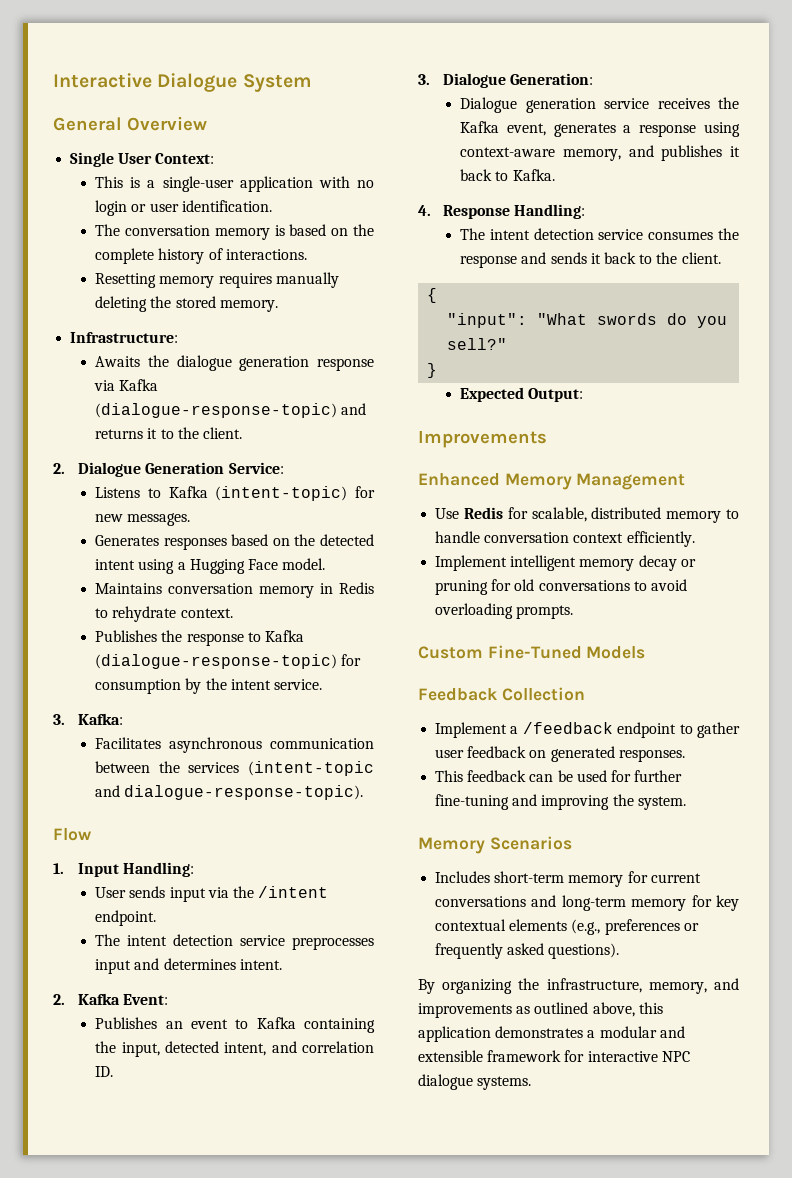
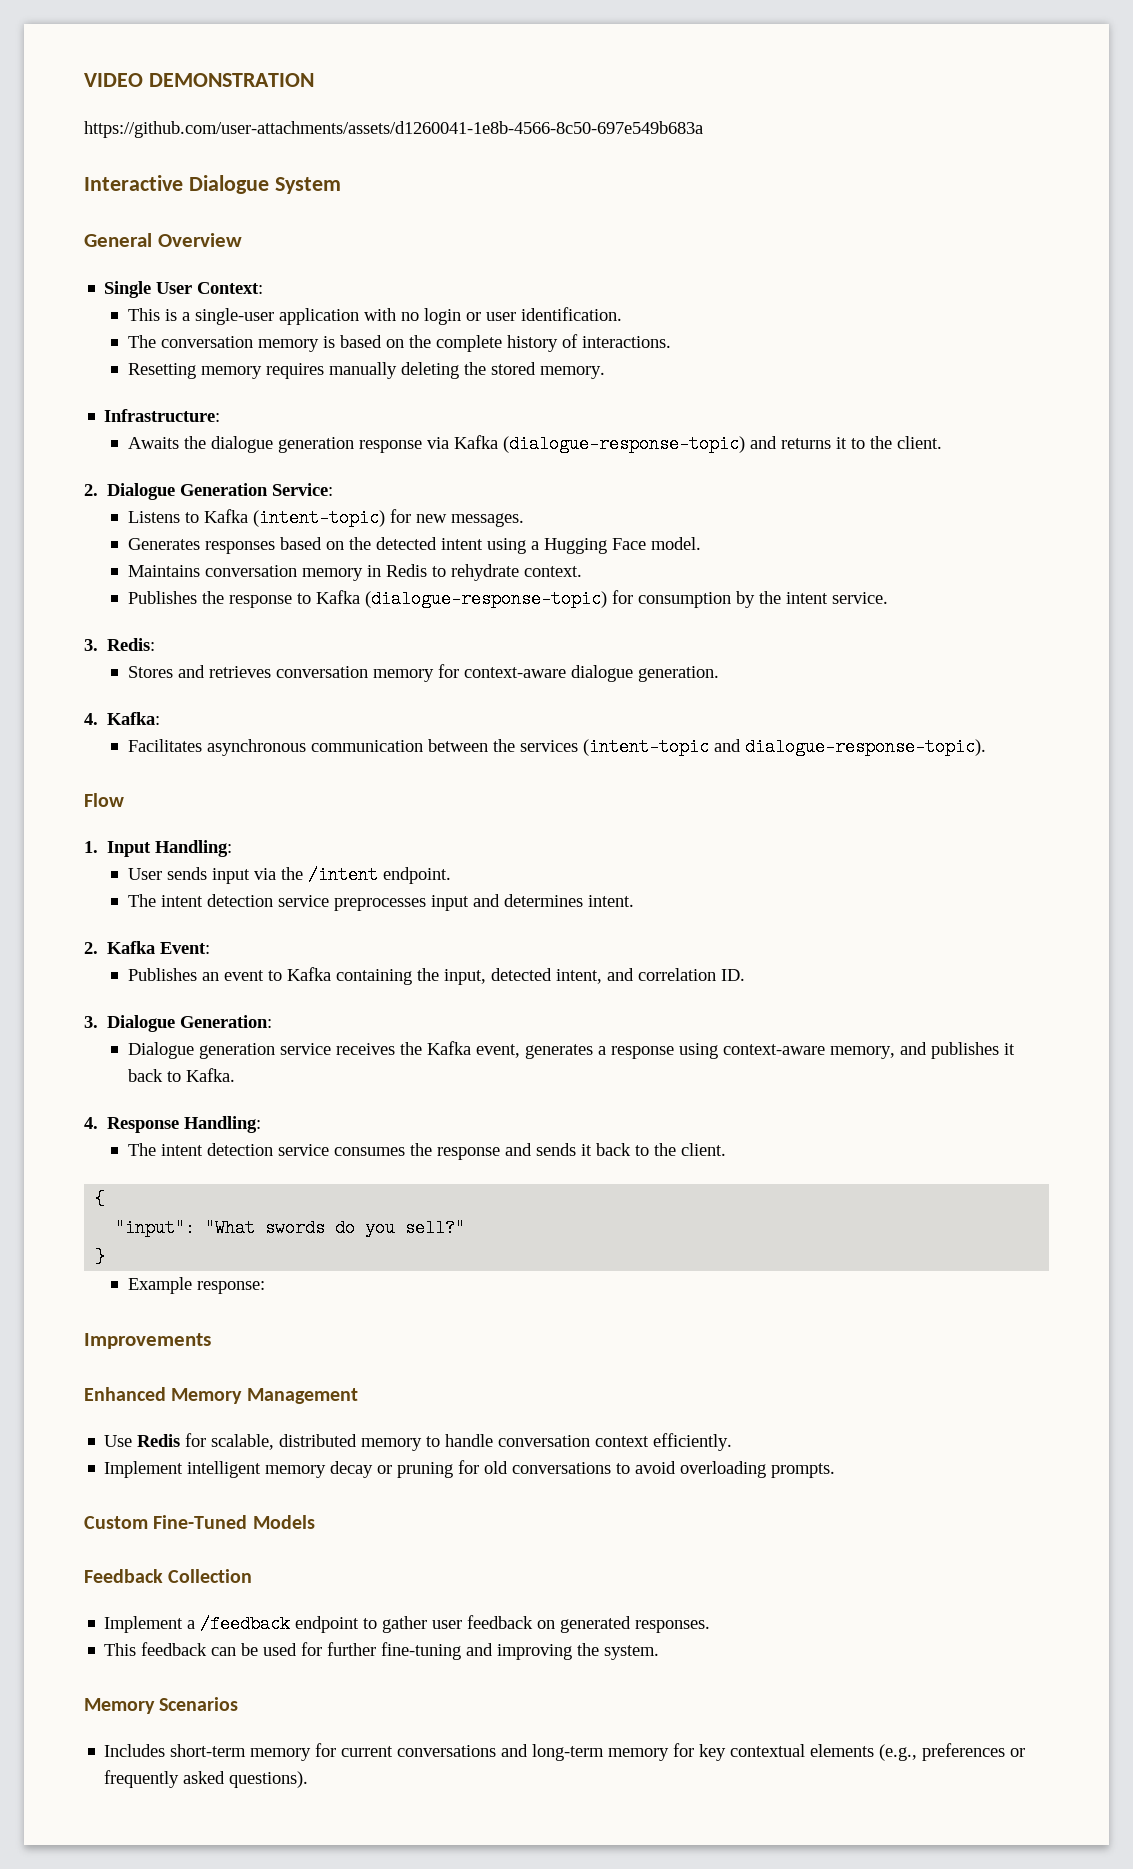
(53, 80) none -> [84,73,314,87] [84,121,703,138] VIDEO DEMONSTRATION // https://github.com/user-attachments/assets/d1260041-1e8b-4566-8c50-697e549b683a //
(65, 719) none -> [107,638,156,651] [127,664,719,682] [84,713,98,725] Redis: // Stores and retrieves conversation memory for context-aware dialogue generation. // 4.
[460,387,584,402] Expected Output: -> [127,1277,265,1294] Example response:
[418,978,739,994] [418,1002,663,1018] [418,1026,685,1042] [418,1050,690,1062] [418,1074,532,1090] // By organizing the infrastructure, memory, and improvements as outlined above, this application demonstrates a modular and extensible framework for interactive NPC dialogue systems. -> (309, 1779) none

